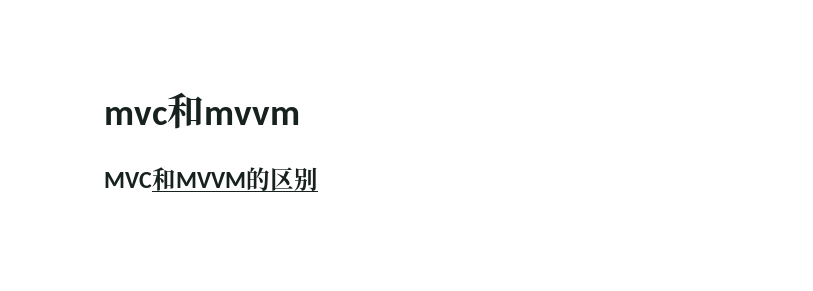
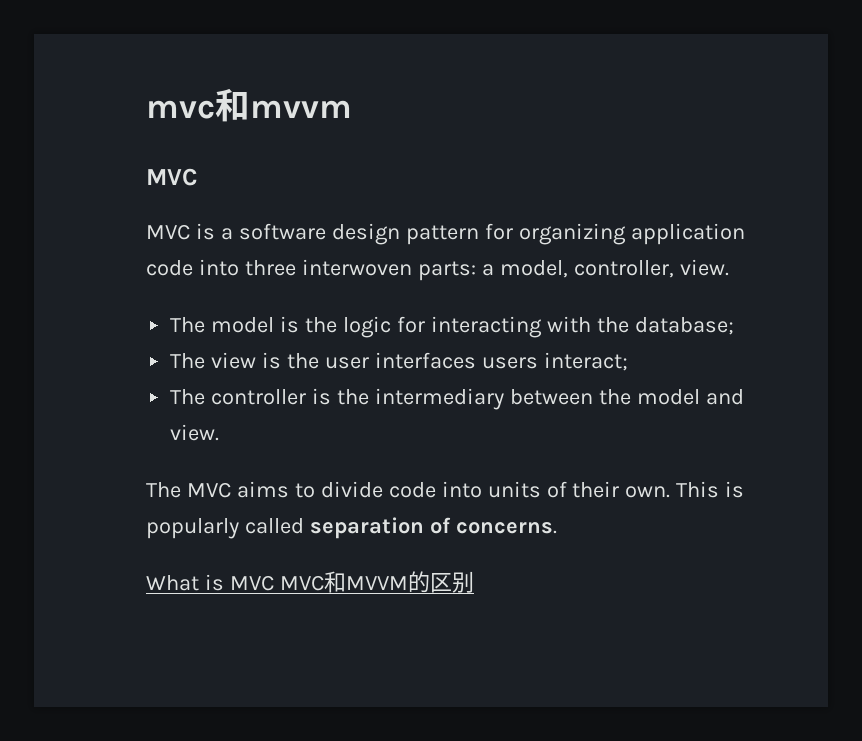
(152, 180) none -> [146,223,745,245] [146,259,729,281] [170,316,734,338] [170,352,628,371] [170,388,744,410] [170,424,220,441] [146,481,745,498] [146,517,557,539] [146,574,324,591] // MVC is a software design pattern for organizing application code into three interwoven parts: a model, controller, view. // The model is the logic for interacting with the database; // The view is the user interfaces users interact; // The controller is the intermediary between the model and view. // The MVC aims to divide code into units of their own. This is popularly called separation of concerns. // What is MVC MVC

